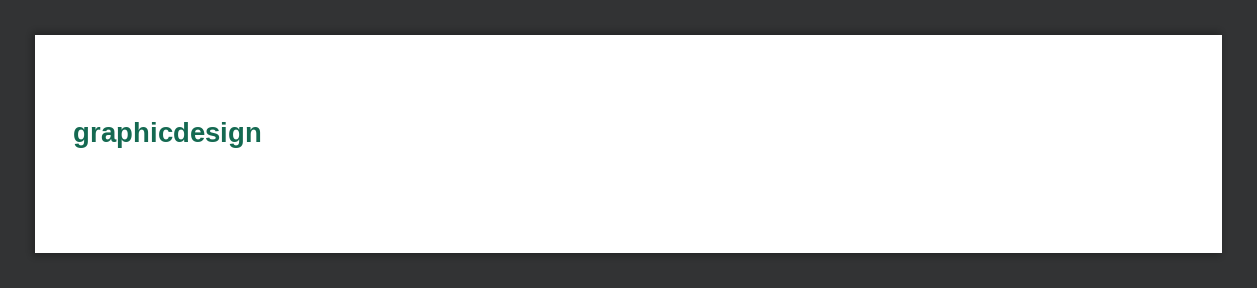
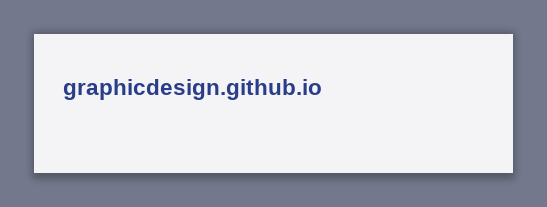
[73,122,262,148] graphicdesign -> [63,79,322,100] graphicdesign.github.io

